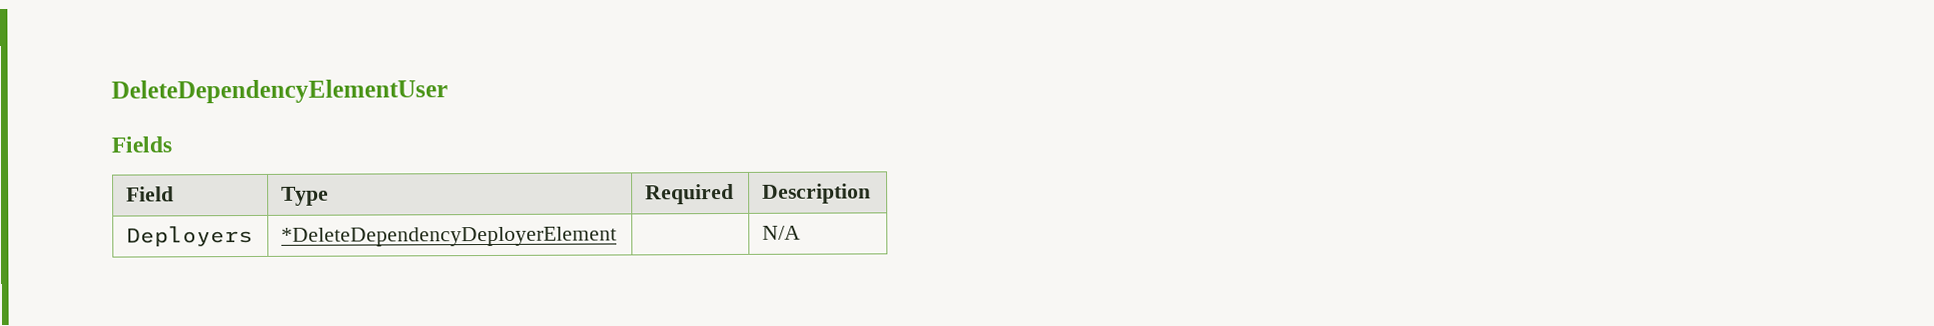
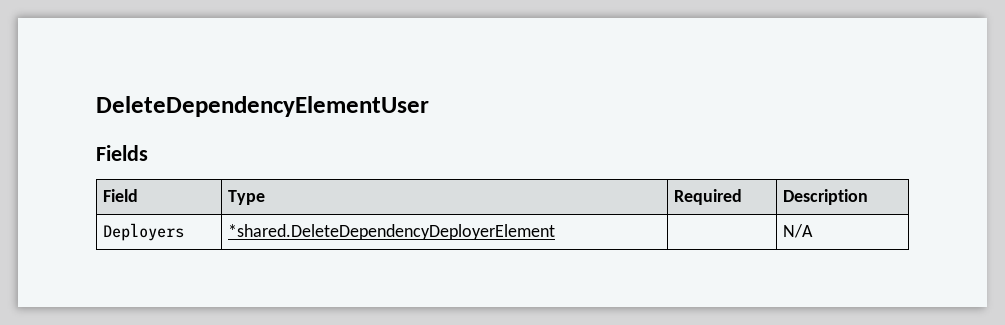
[281,226,618,247] *DeleteDependencyDeployerElement -> [228,224,556,240] *shared.DeleteDependencyDeployerElement

